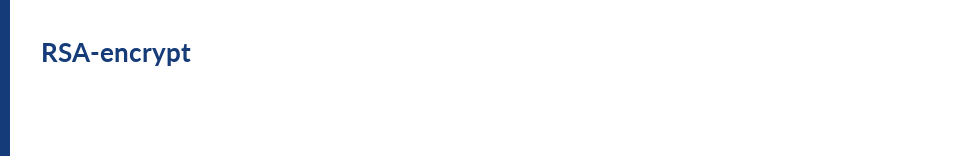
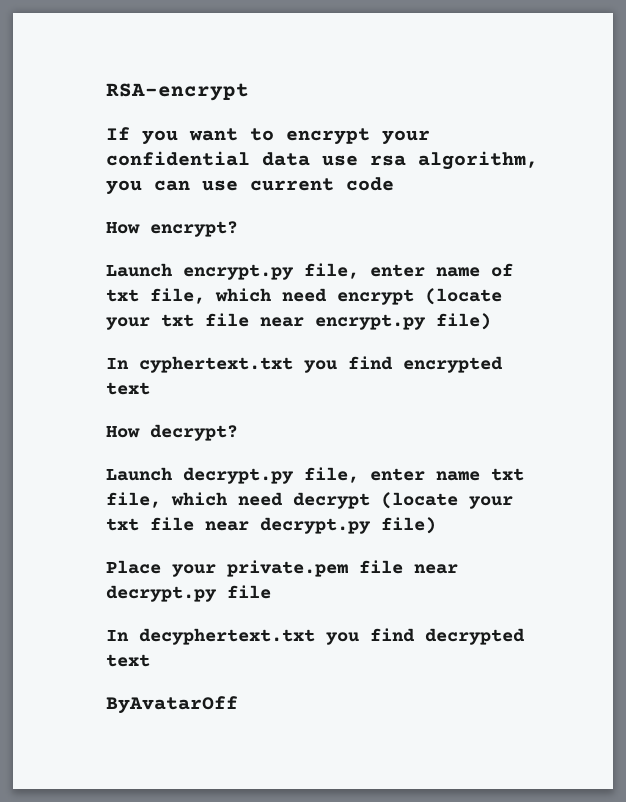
(191, 54) none -> [106,127,430,145] [106,151,538,170] [106,177,394,195] [106,221,238,237] [106,263,513,280] [106,288,502,305] [106,313,491,330] [106,356,503,373] [106,382,150,395] [106,424,238,441] [106,467,524,484] [106,492,513,509] [106,517,436,534] [106,560,458,577] [106,585,271,602] [106,628,525,645] [106,654,150,667] [106,696,238,714] // If you want to encrypt your confidential data use rsa algorithm, you can use current code // How encrypt? // Launch encrypt.py file, enter name of txt file, which need encrypt (locate your txt file near encrypt.py file) // In cyphertext.txt you find encrypted text // How decrypt? // Launch decrypt.py file, enter name txt file, which need decrypt (locate your txt file near decrypt.py file) // Place your private.pem file near decrypt.py file // In decyphertext.txt you find decrypted text // ByAvatarOff

